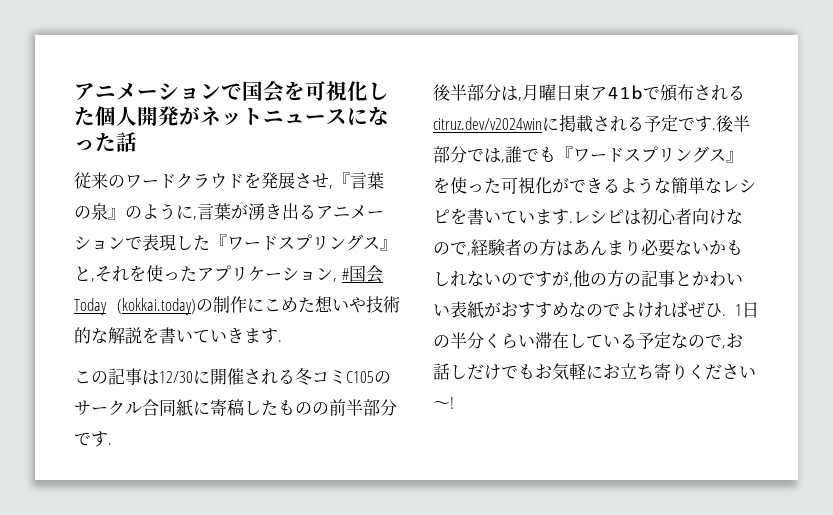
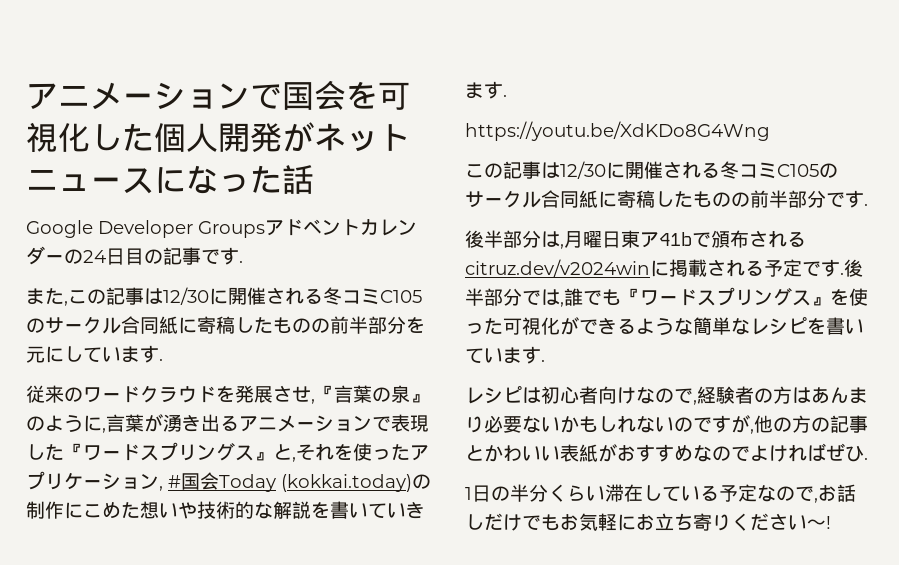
(137, 142) none -> [26,219,417,238] [26,246,243,265] [26,287,422,306] [26,316,425,334] [26,345,163,363] // Google Developer Groupsアドベントカレンダーの24日目の記事です. // また,この記事は12/30に開催される冬コミC105のサークル合同紙に寄稿したものの前半部分を元にしています.
(282, 341) none -> [465,121,770,141] // https://youtu.be/XdKDo8G4Wng
(573, 222) none -> (545, 360) //
(726, 315) none -> (868, 458) //

